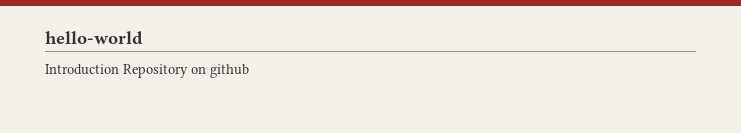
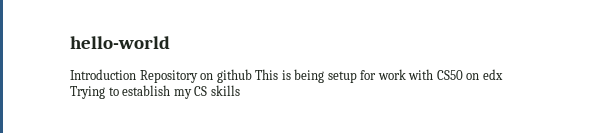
(249, 71) none -> [255,69,503,83] [70,85,240,99] This is being setup for work with CS50 on edx Trying to establish my CS skills

